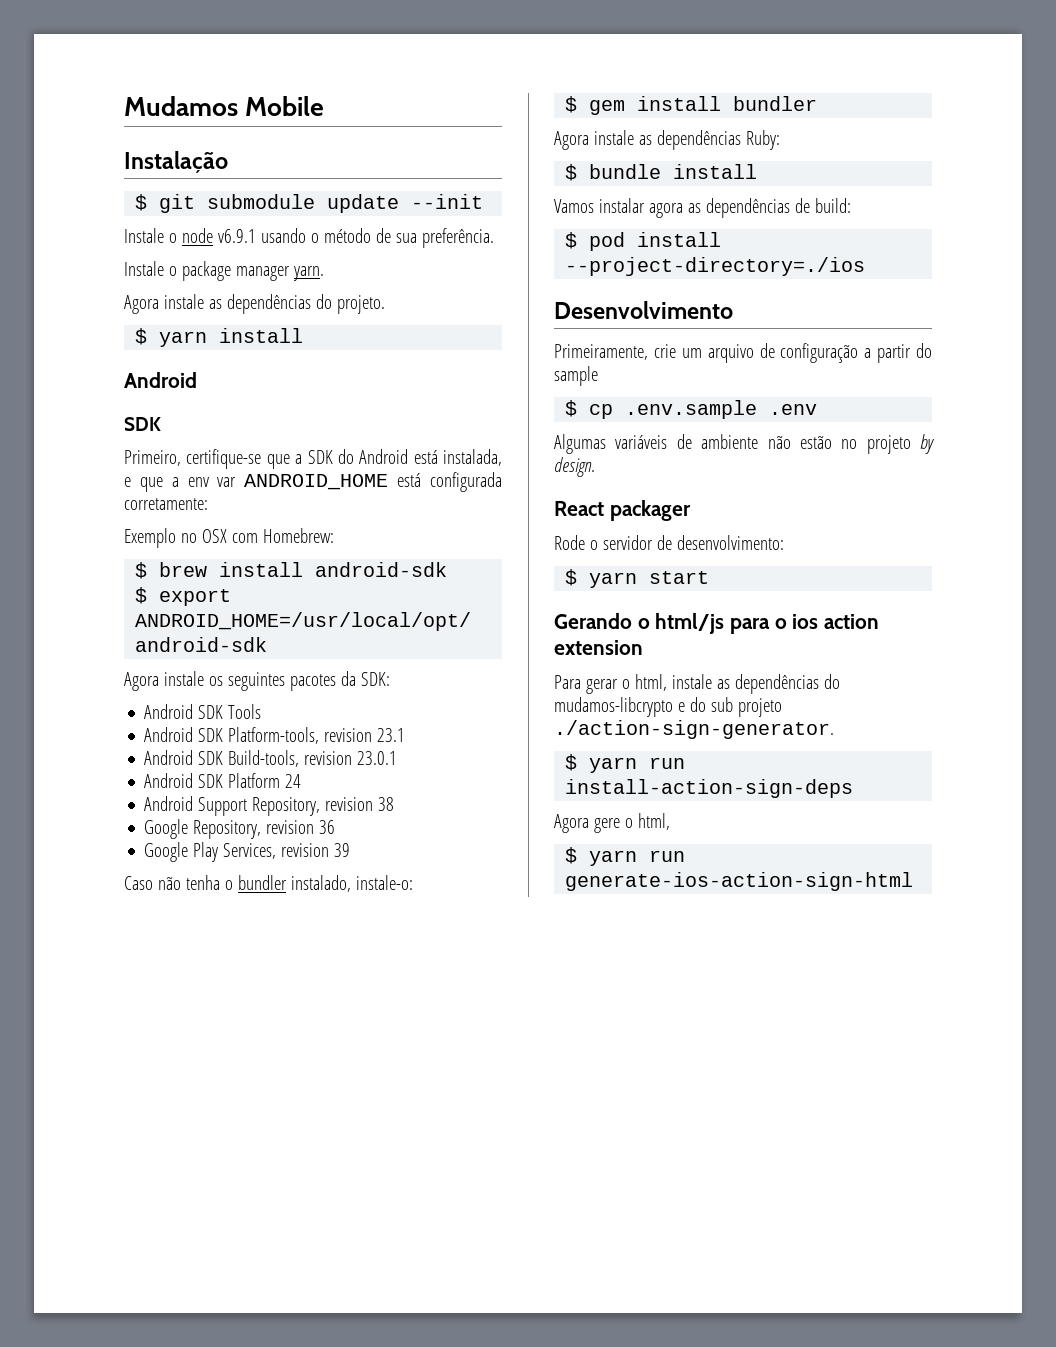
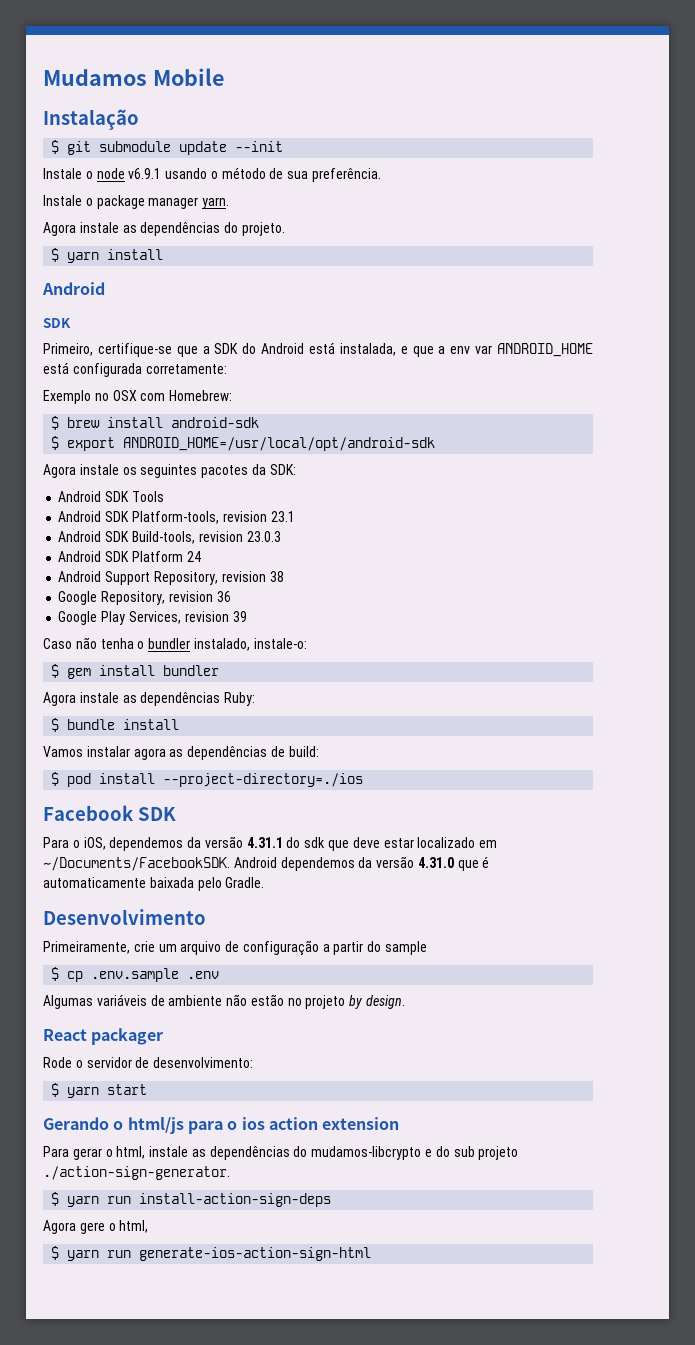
[357,751,398,765] 23.0.1 -> [246,531,281,542] 23.0.3
(866, 266) none -> [43,805,176,821] [43,836,498,851] [43,856,490,871] [43,877,265,891] // Facebook SDK // Para o iOS, dependemos da versão 4.31.1 do sdk que deve estar localizado em ~/Documents/FacebookSDK. Android dependemos da versão 4.31.0 que é automaticamente baixada pelo Gradle.

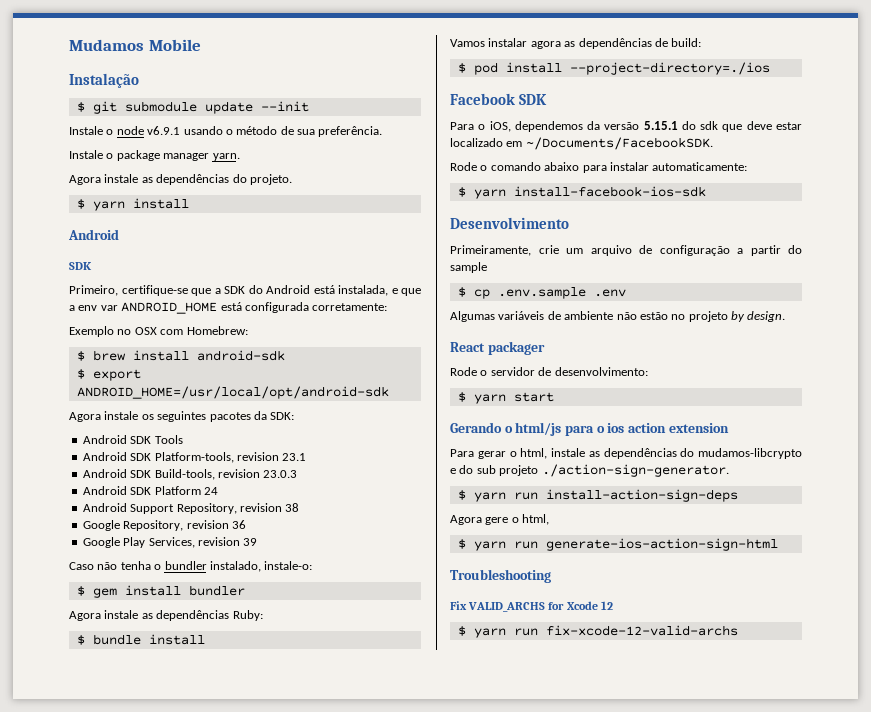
[246,837,283,848] 4.31.1 -> [643,121,678,130] 5.15.1
[233,856,490,871] [43,877,265,891] Android dependemos da versão 4.31.0 que é automaticamente baixada pelo Gradle. -> [450,162,748,173] [457,186,706,199] // Rode o comando abaixo para instalar automaticamente: // $ yarn install-facebook-ios-sdk
(372, 1254) none -> [450,569,551,583] [450,601,613,612] [457,625,738,638] // Troubleshooting // Fix VALID_ARCHS for Xcode 12 // $ yarn run fix-xcode-12-valid-archs

